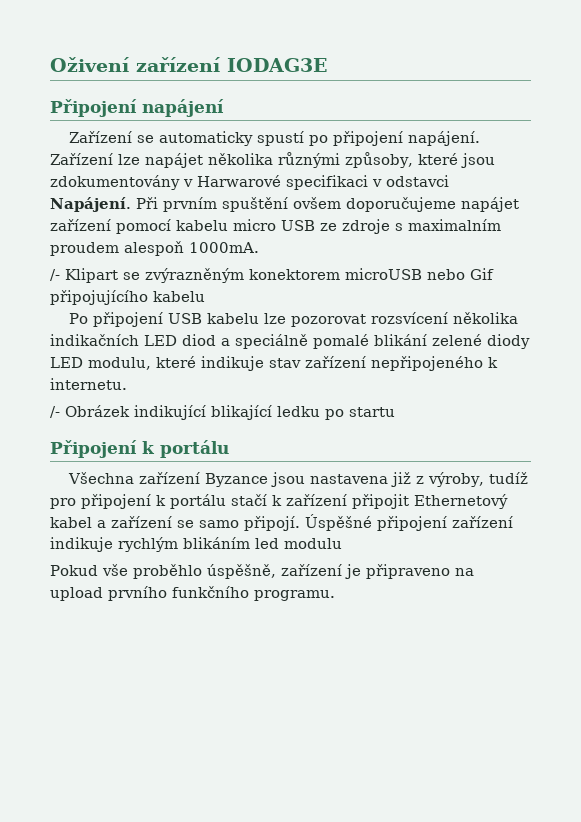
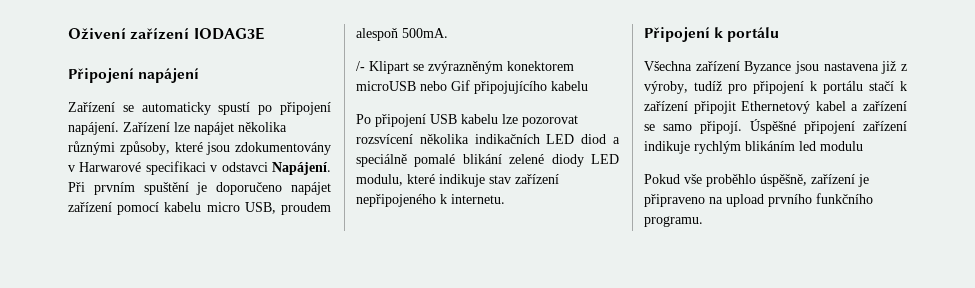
[293,197,456,212] ovšem doporučujeme -> [196,182,283,195] je doporučeno
[281,219,501,234] USB ze zdroje s maximalním -> [244,202,276,214] USB,
[189,242,259,253] 1000mA. -> [402,28,448,38] 500mA.
[50,405,395,420] // /- Obrázek indikující blikající ledku po startu -> (505, 199) none

